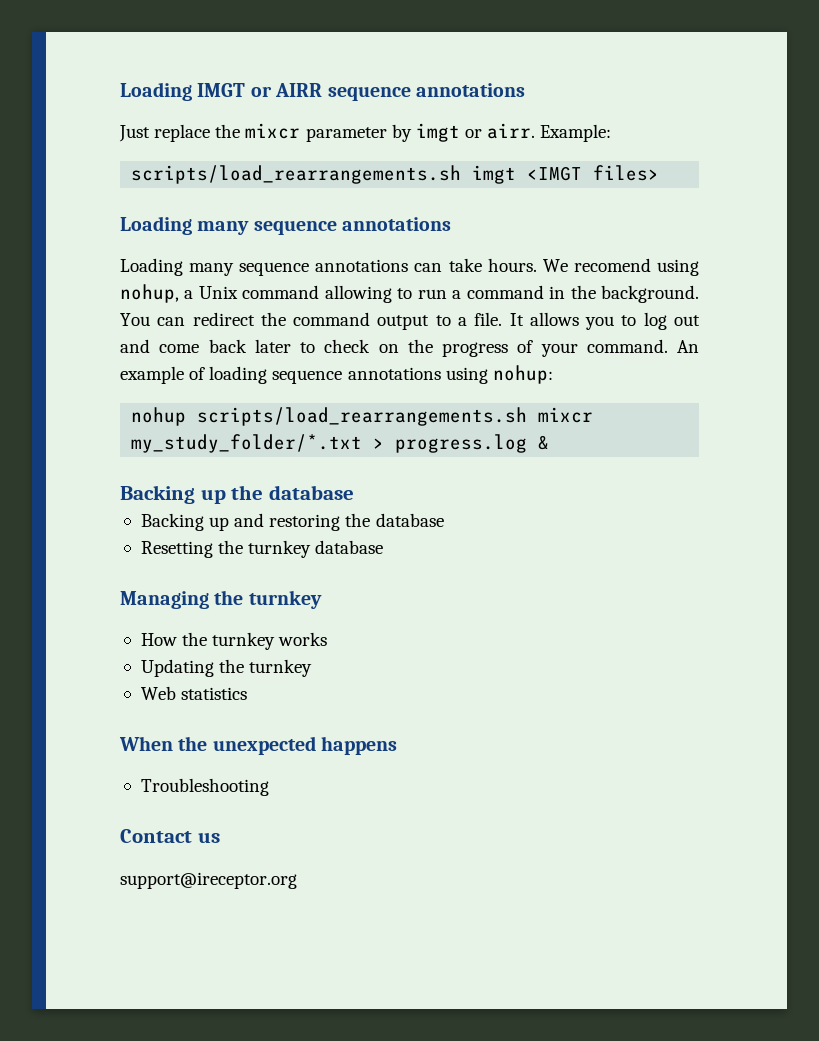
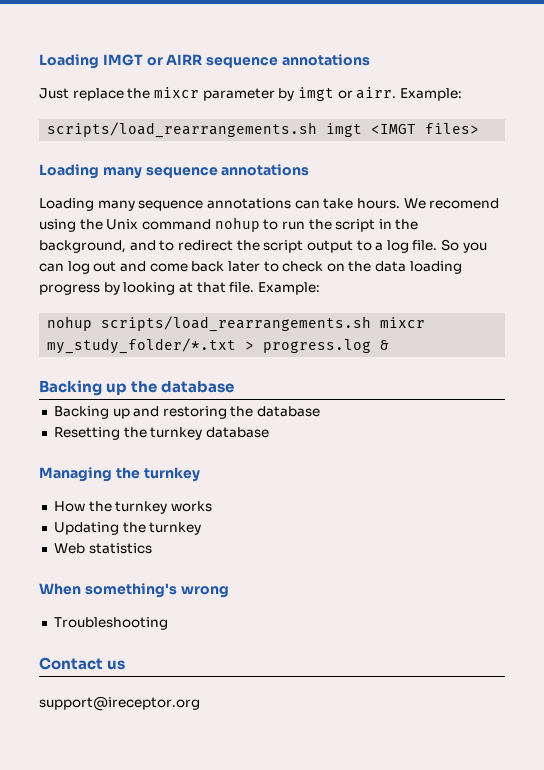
[120,284,194,303] nohup, a -> [79,219,103,230] the
[324,285,392,303] allowing -> [214,217,260,232] nohup
[452,285,699,303] [120,313,186,326] a command in the background. You can -> [308,219,419,232] [39,240,175,253] the script in the background, and to
[293,312,371,326] command -> [263,240,304,253] script
[474,312,637,330] file. It allows you to -> [386,239,487,253] [39,263,64,272] log file. So you can
[442,339,699,357] [120,365,553,384] progress of your command. An example of loading sequence annotations using nohup: -> [375,261,462,274] [39,282,320,295] data loading progress by looking at that file. Example:
[178,736,398,755] the unexpected happens -> [84,583,229,598] something's wrong

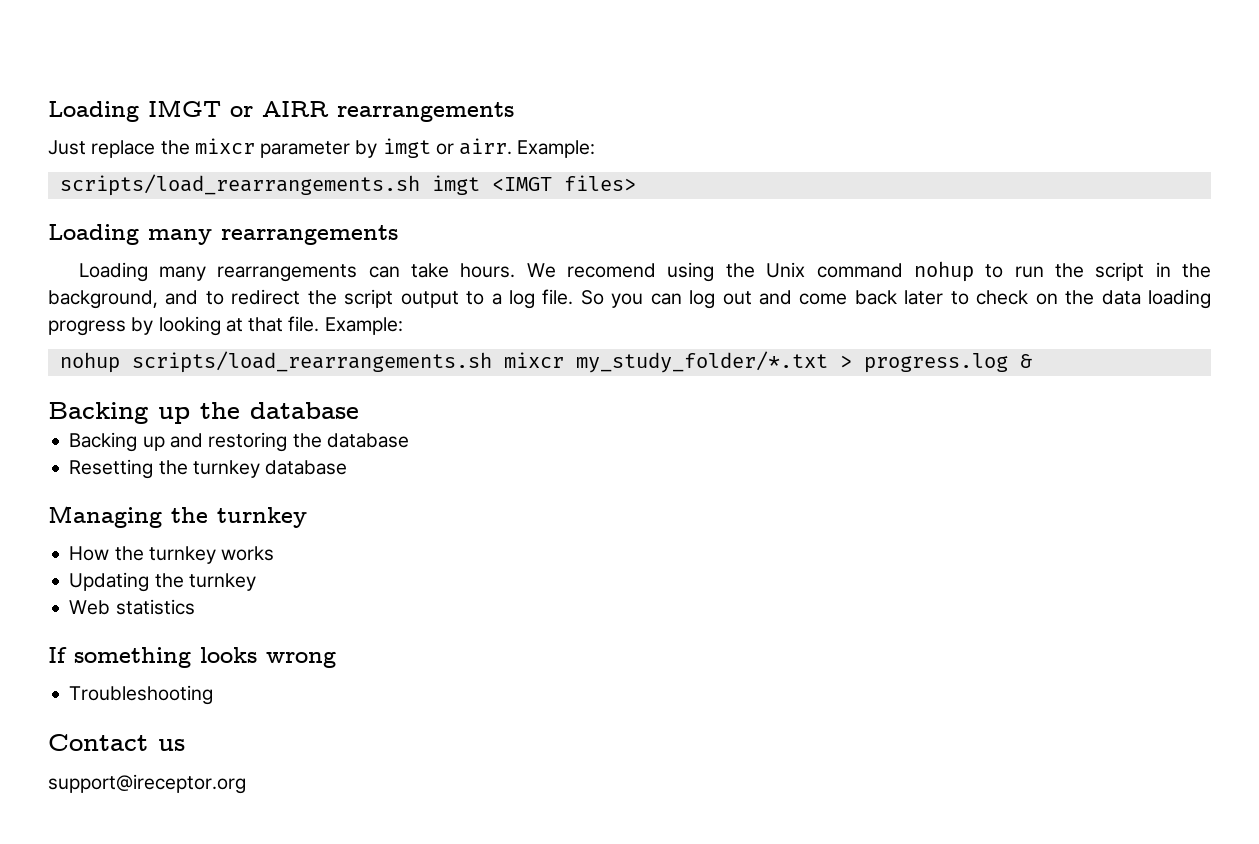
[206,54,370,68] sequence annotations -> [337,102,514,122] rearrangements
[145,164,310,178] [39,198,291,211] sequence annotations // Loading many sequence annotations -> [221,225,398,245] [78,262,358,282] rearrangements // Loading many rearrangements
[39,583,177,598] When something's -> [48,647,257,668] If something looks

